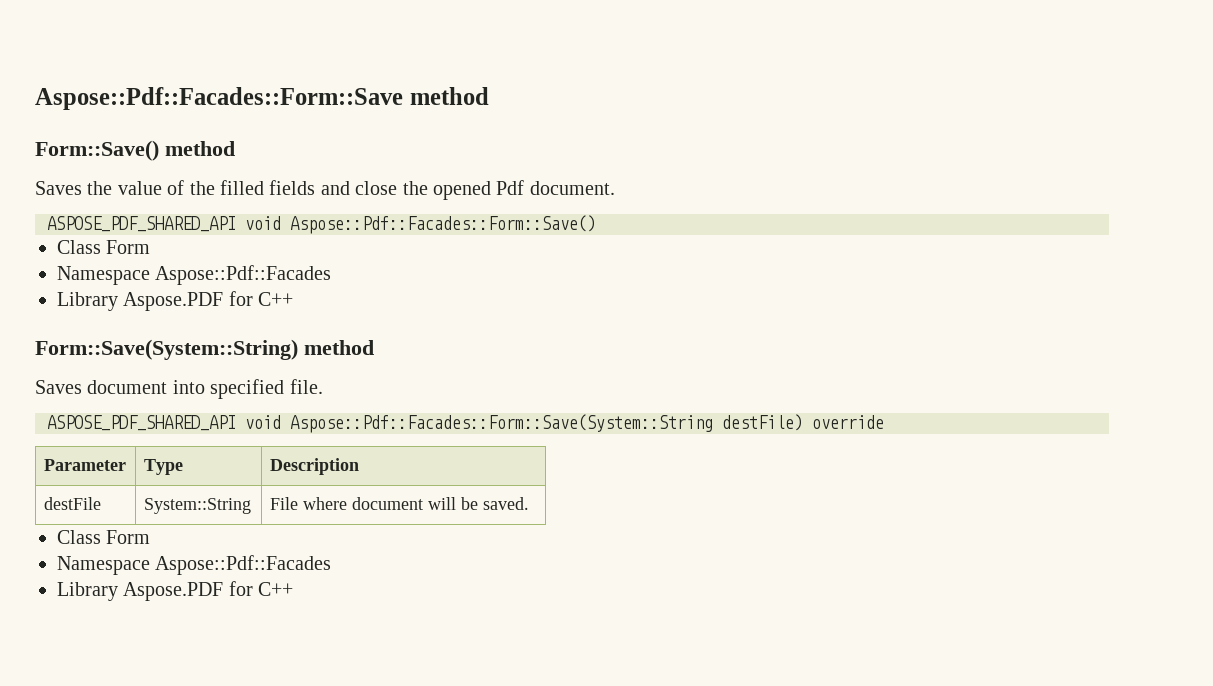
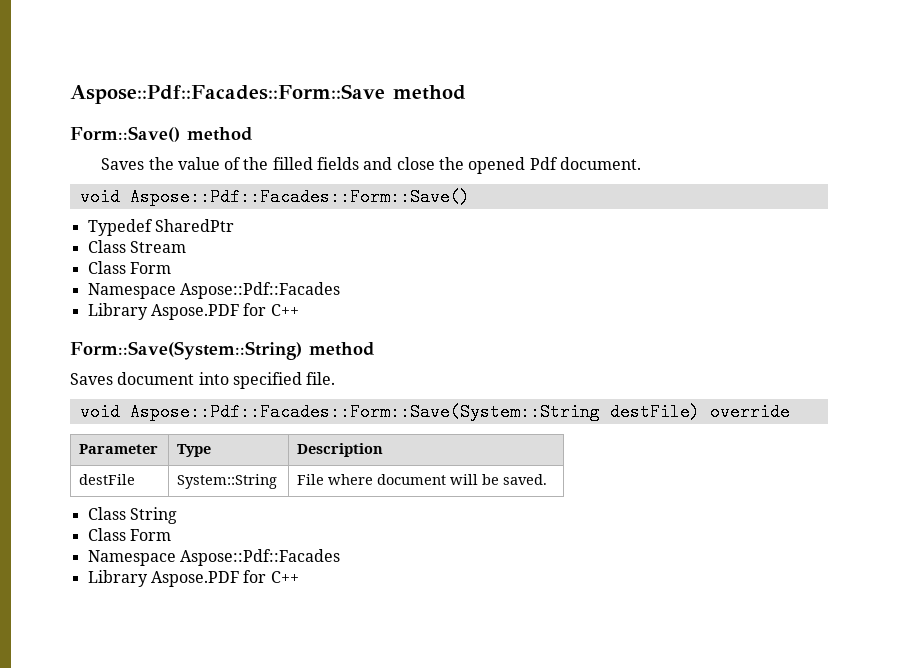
[47,216,236,232] ASPOSE_PDF_SHARED_API -> (642, 163) none
(596, 224) none -> [87,219,234,236] [87,240,186,253] // Typedef SharedPtr // Class Stream
[47,415,236,431] ASPOSE_PDF_SHARED_API -> (336, 378) none
(529, 503) none -> [87,507,177,524] // Class String

